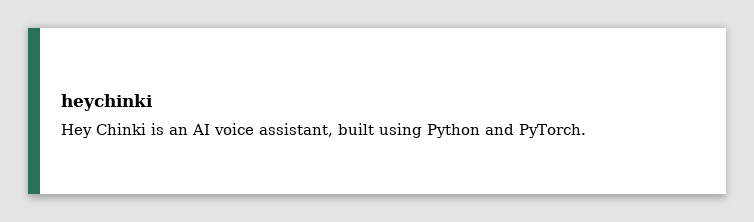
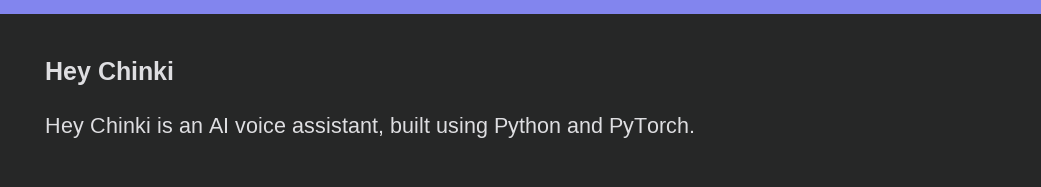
[61,94,153,111] heychinki -> [45,61,174,85] Hey Chinki

